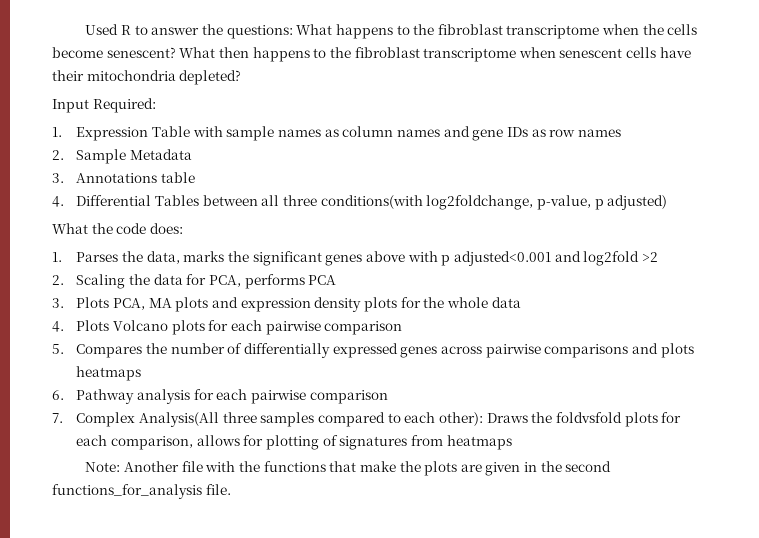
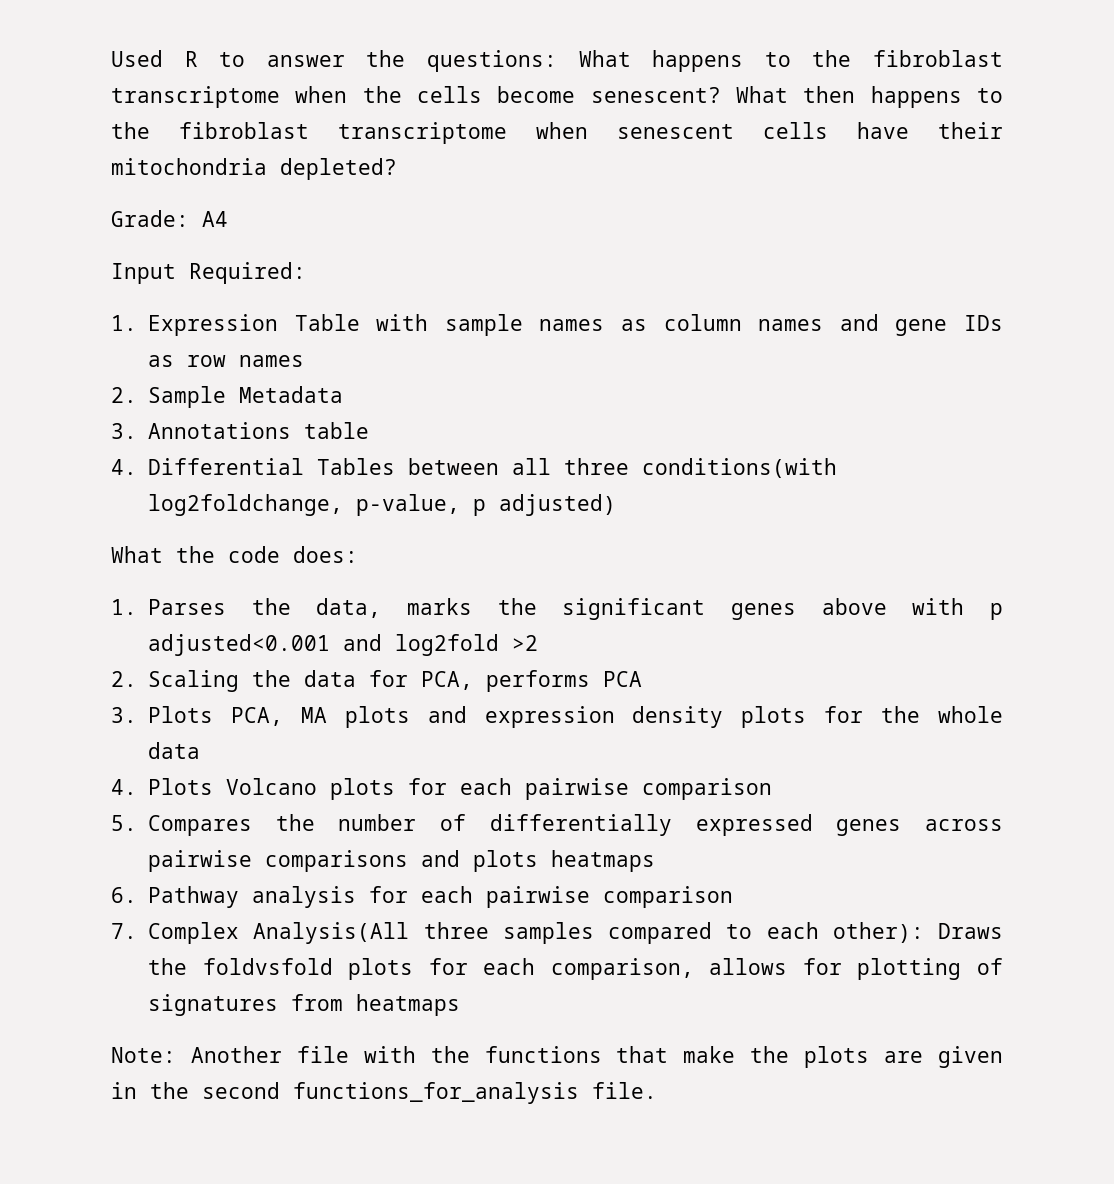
(242, 77) none -> [111,210,228,227] // Grade: A4

